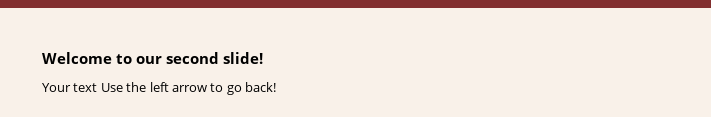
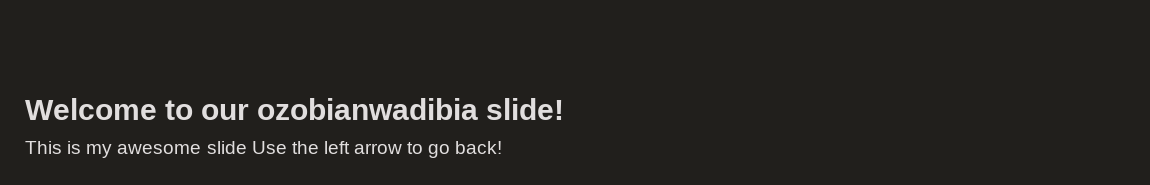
[166,52,220,64] second -> [257,98,479,120] ozobianwadibia
[42,83,98,92] Your text -> [25,141,247,158] This is my awesome slide

